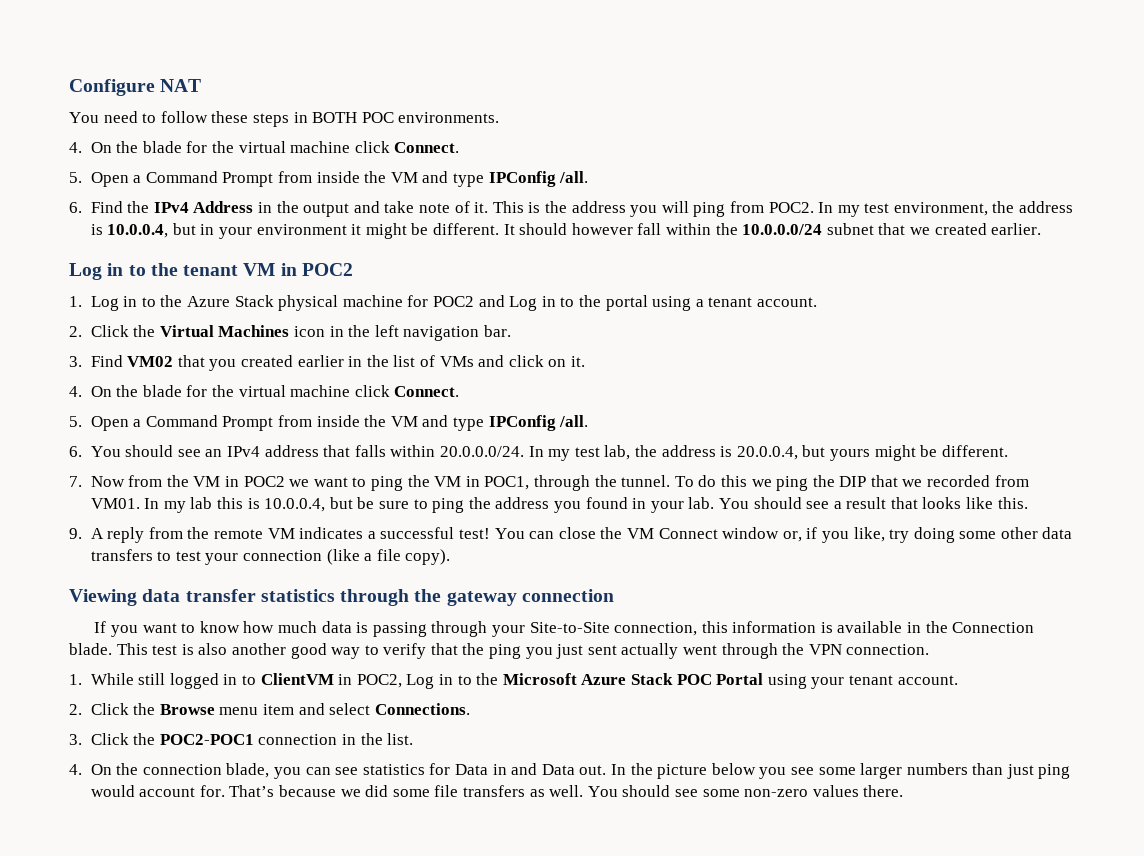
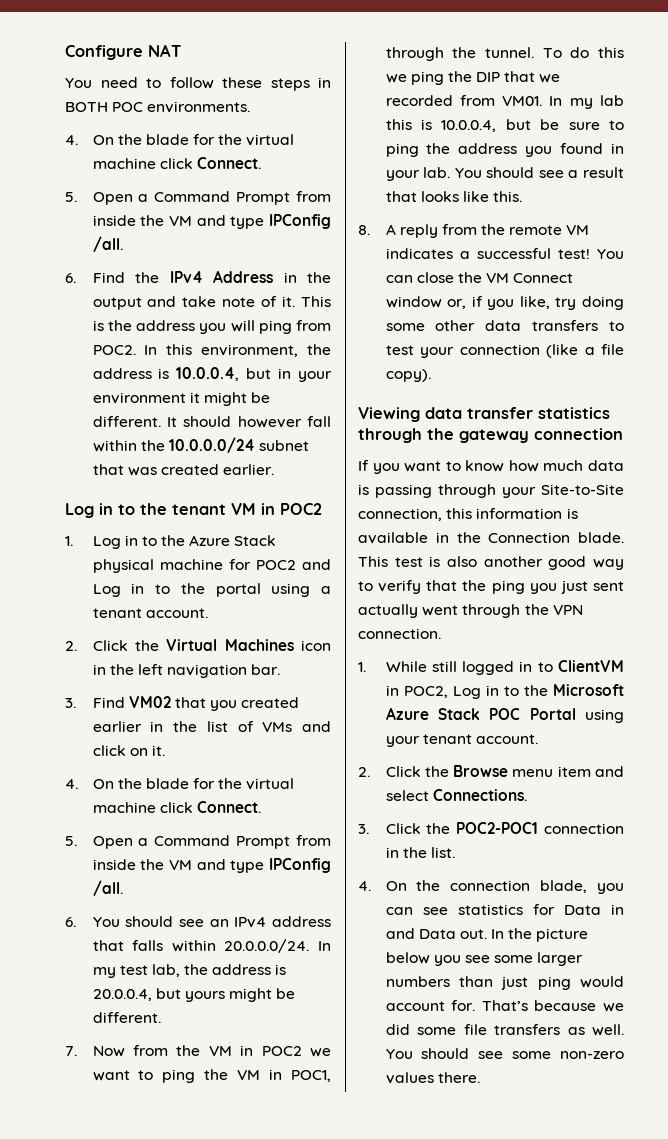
[837,203,890,217] my test -> [166,344,193,355] this
[909,227,930,235] we -> [127,467,157,476] was
[69,528,82,539] 9. -> [358,225,370,235] 8.

